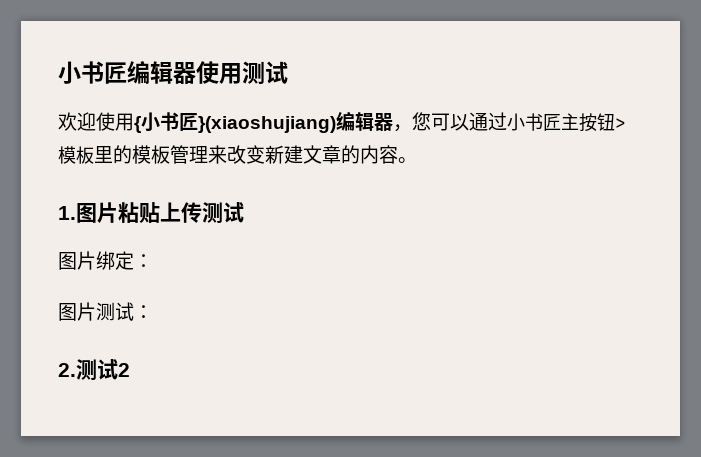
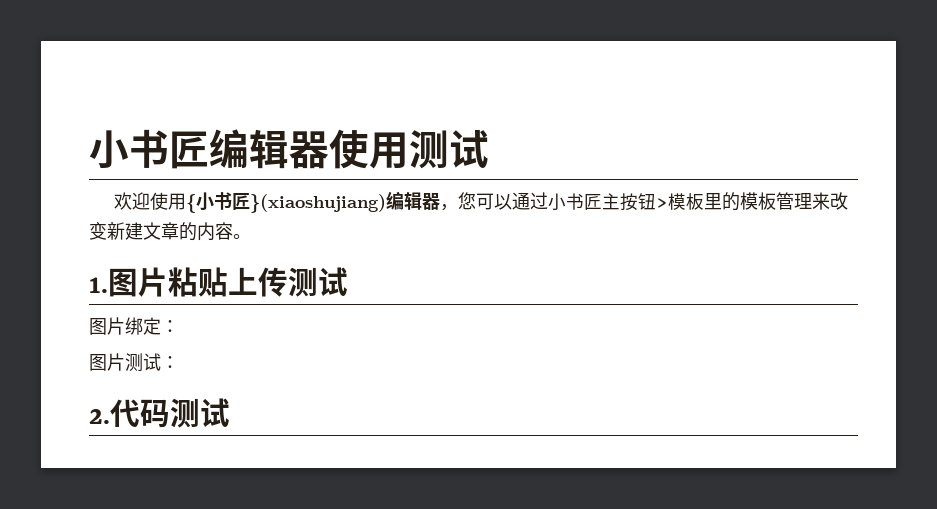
[76,359,130,380] 测试2 -> [110,398,230,428] 代码测试

